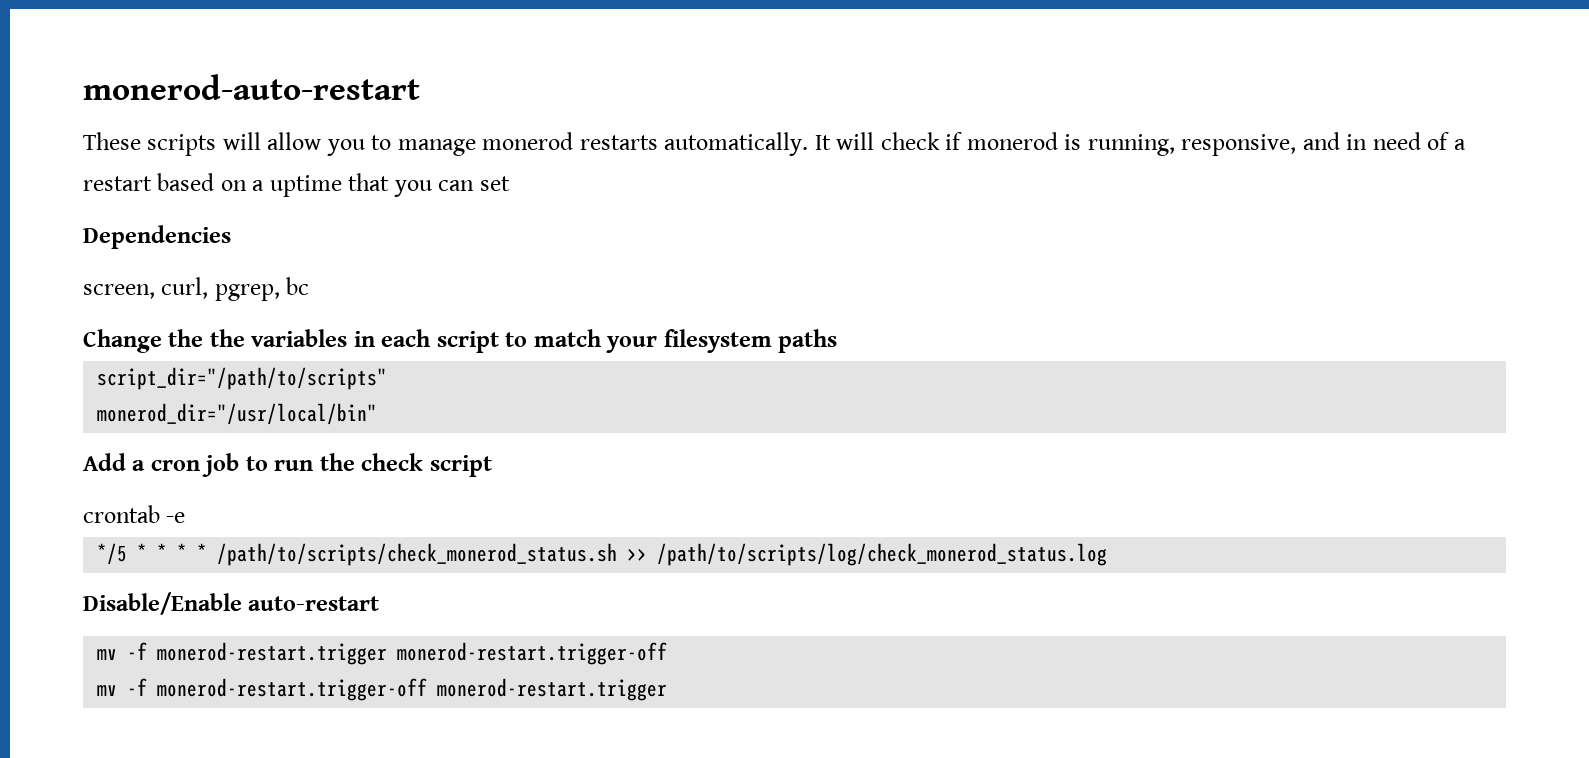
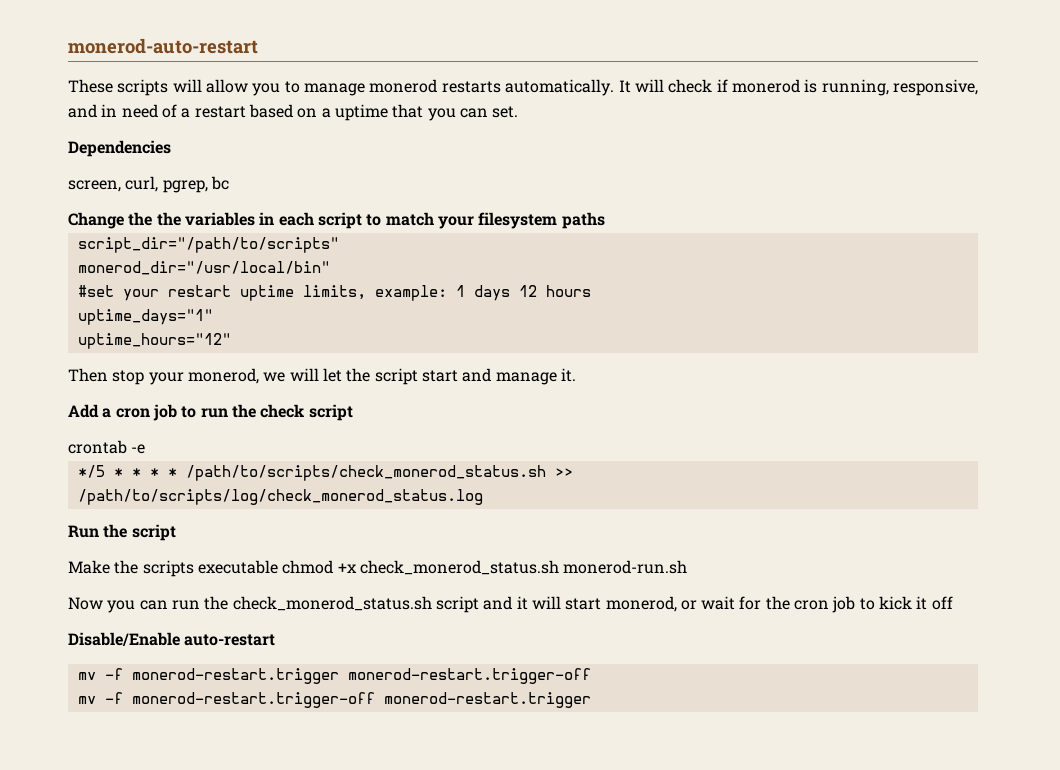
[479,176,510,191] set -> [492,106,519,118] set.
(378, 414) none -> [77,285,591,301] [77,309,213,325] [77,333,231,349] [68,368,576,385] // #set your restart uptime limits, example: 1 days 12 hours // uptime_days="1" // uptime_hours="12" // Then stop your monerod, we will let the script start and manage it.
(1108, 554) none -> [68,524,176,541] [68,560,688,577] [68,596,953,613] // Run the script // Make the scripts executable chmod +x check_monerod_status.sh monerod-run.sh // Now you can run the check_monerod_status.sh script and it will start monerod, or wait for the cron job to kick it off

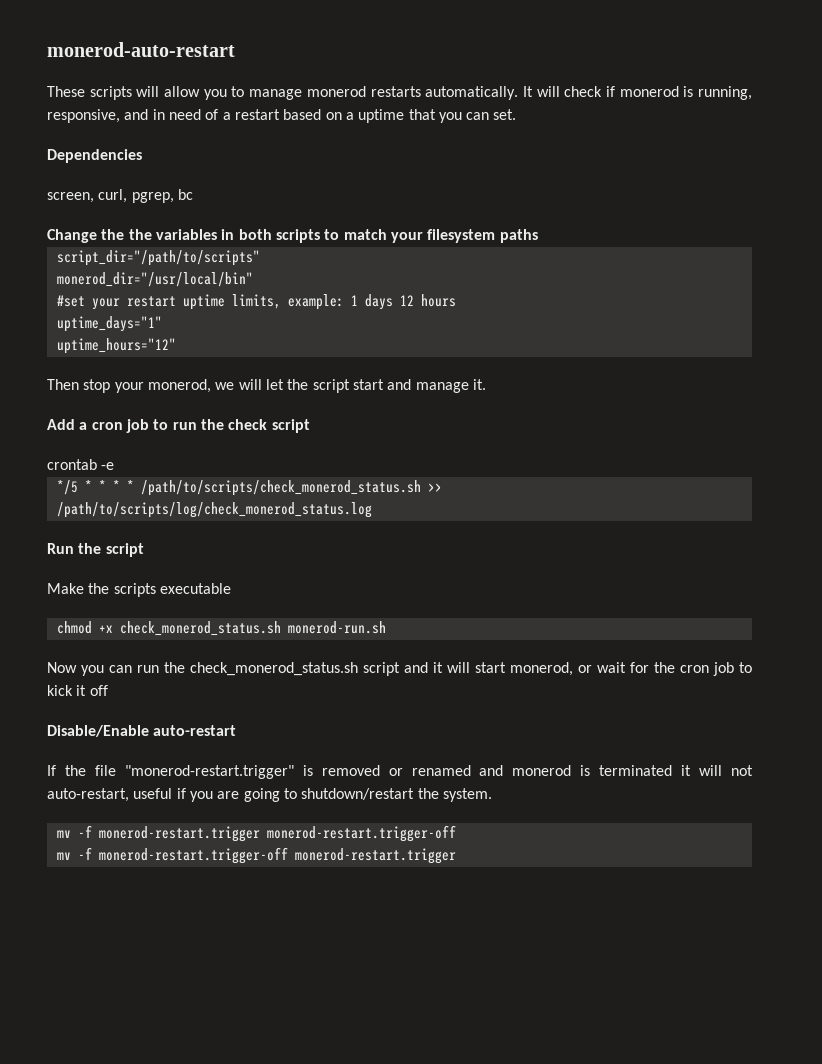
[278,212,362,229] each script -> [238,229,320,243] both scripts
(278, 567) none -> (231, 588) //
(276, 640) none -> [47,765,754,779] [47,788,492,802] // If the file "monerod-restart.trigger" is removed or renamed and monerod is terminated it will not auto-restart, useful if you are going to shutdown/restart the system.

